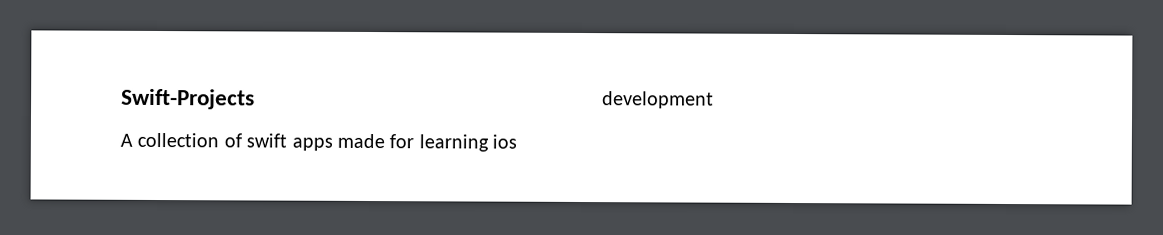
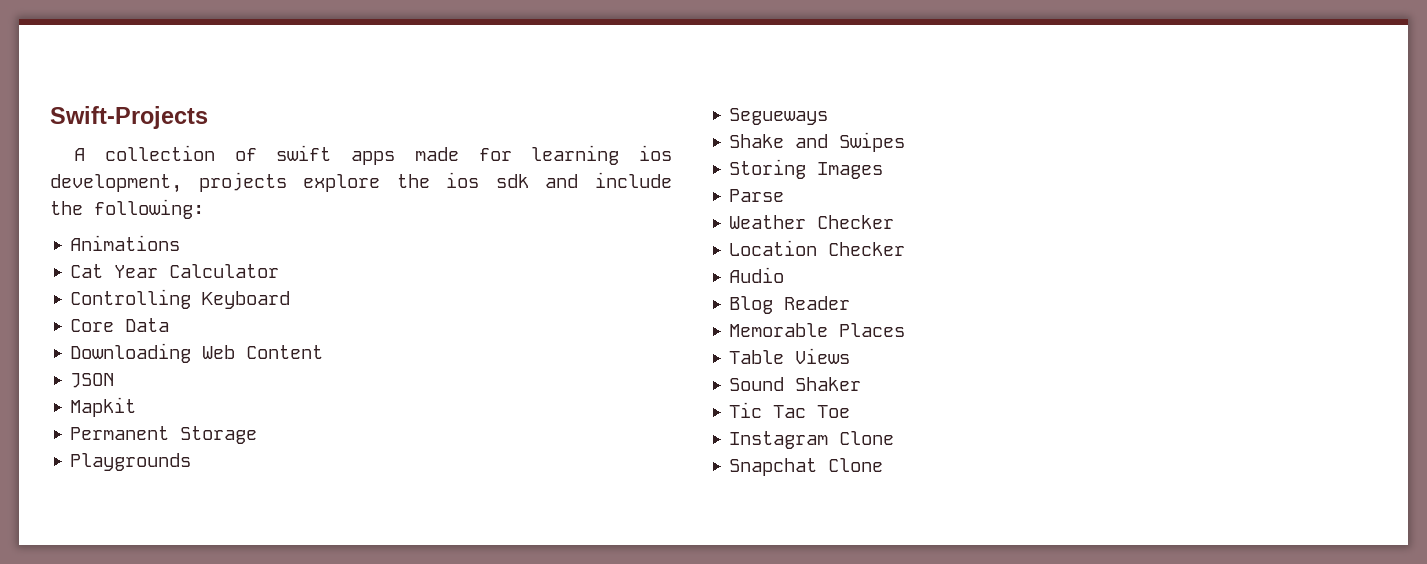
[602,91,714,109] development -> [50,172,672,193] [50,199,204,219] [70,235,181,251] [70,264,280,278] [70,289,291,309] [70,318,170,332] [70,343,324,363] [70,373,115,388] [70,397,137,417] [70,426,258,444] [70,453,192,471] [729,108,829,125] [729,132,906,152] [729,159,884,179] [729,189,785,202] [729,215,895,229] [729,240,906,256] [729,267,785,283] [729,296,851,314] [729,323,906,337] [729,348,851,364] [729,377,862,391] [729,402,851,418] [729,431,895,449] [729,458,884,476] development, projects explore the ios sdk and include the following: // Animations // Cat Year Calculator // Controlling Keyboard // Core Data // Downloading Web Content // JSON // Mapkit // Permanent Storage // Playgrounds // Segueways // Shake and Swipes // Storing Images // Parse // Weather Checker // Location Checker // Audio // Blog Reader // Memorable Places // Table Views // Sound Shaker // Tic Tac Toe // Instagram Clone // Snapchat Clone

